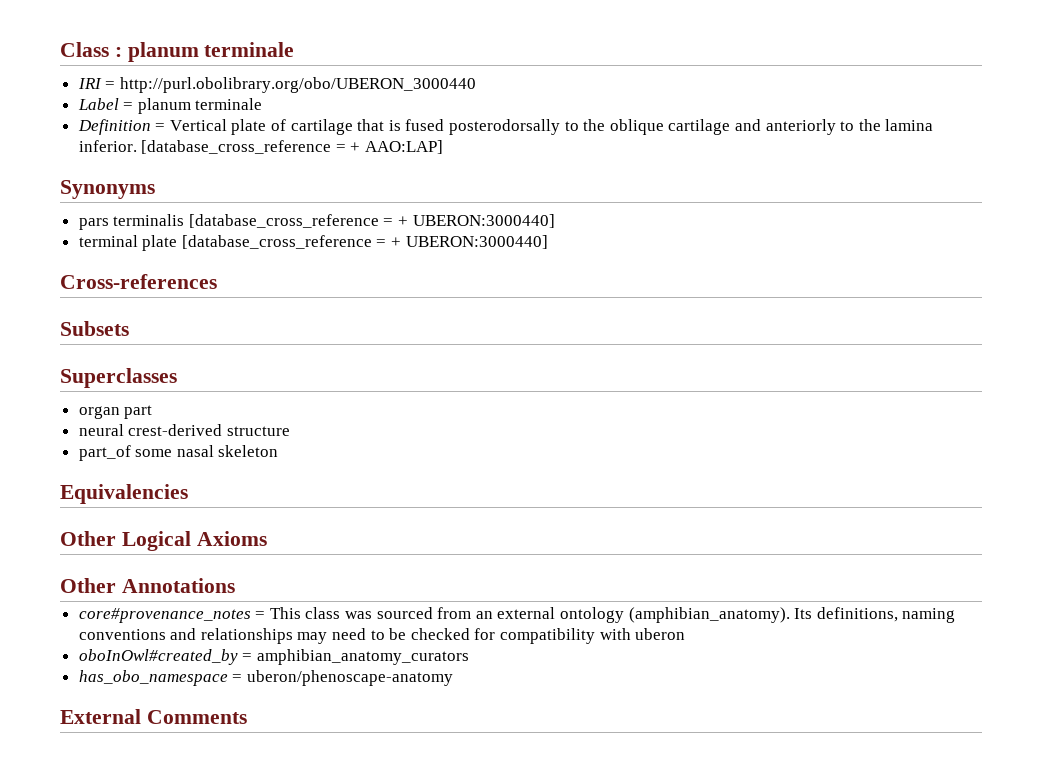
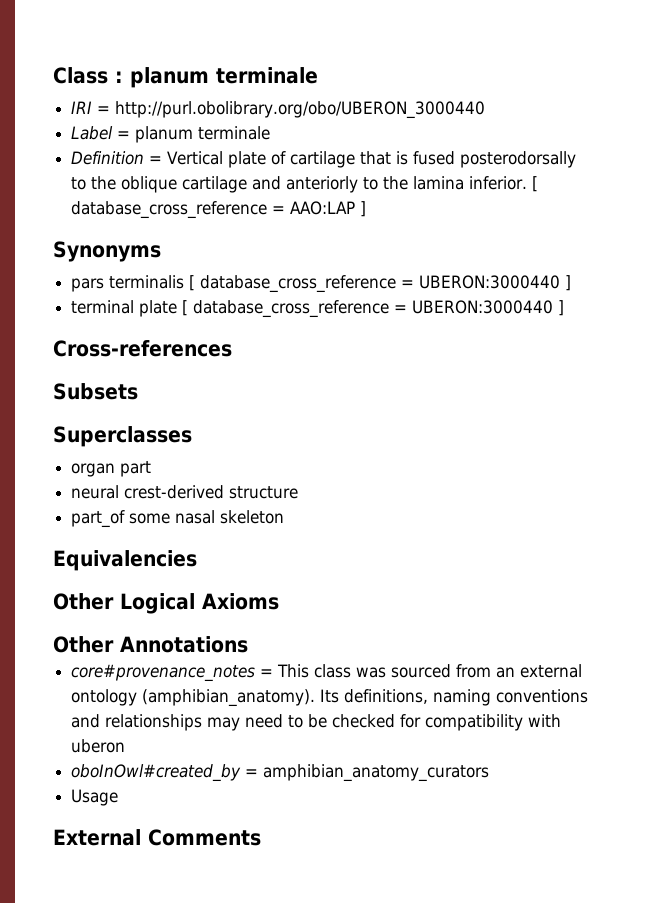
[141,140,444,154] [60,180,155,199] [78,214,555,230] [78,235,548,251] [database_cross_reference = + AAO:LAP] // Synonyms // pars terminalis [database_cross_reference = + UBERON:3000440] // terminal plate [database_cross_reference = + UBERON:3000440] -> [532,176,539,192] [71,201,367,219] [53,241,161,262] [71,275,572,293] [71,300,565,318] [ database_cross_reference = AAO:LAP ] // Synonyms // pars terminalis [ database_cross_reference = UBERON:3000440 ] // terminal plate [ database_cross_reference = UBERON:3000440 ]
[78,670,453,686] has_obo_namespace = uberon/phenoscape-anatomy -> [71,789,119,806] Usage

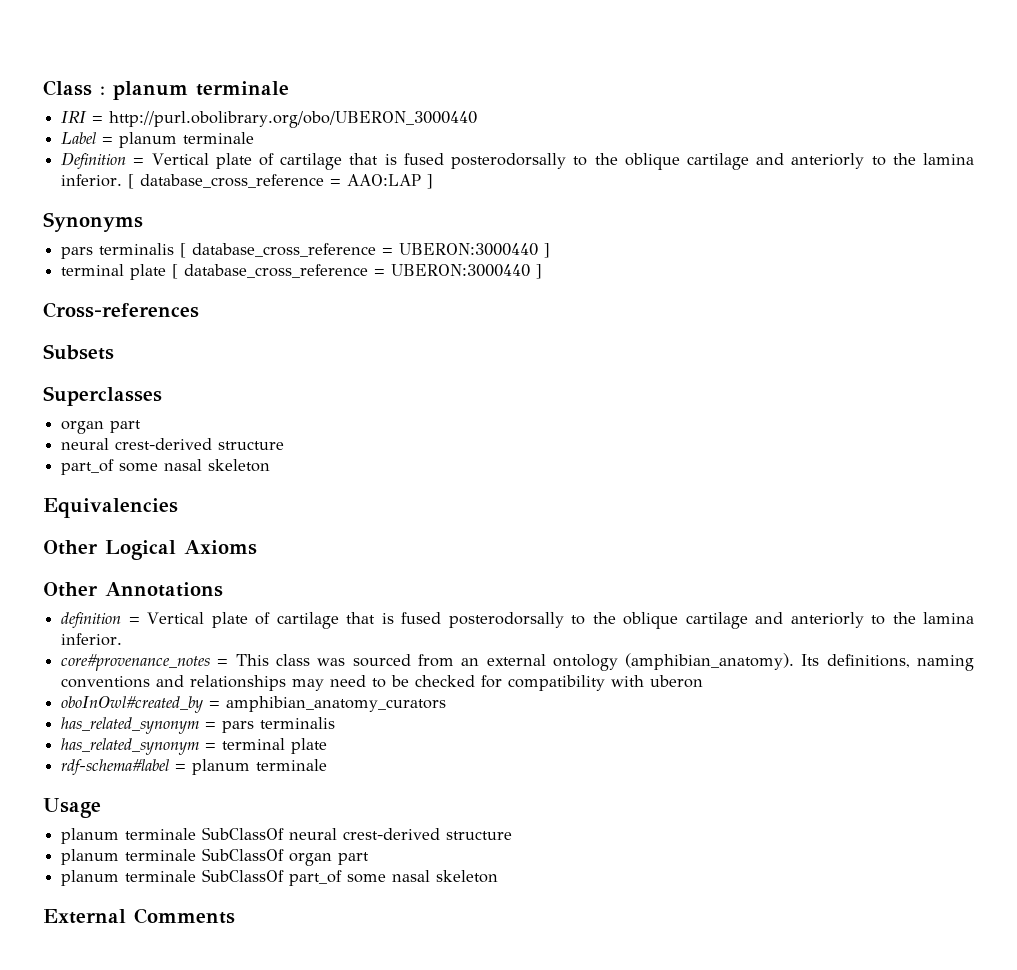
(248, 644) none -> [61,612,974,629] [61,633,123,646] // definition = Vertical plate of cartilage that is fused posterodorsally to the oblique cartilage and anteriorly to the lamina inferior.
[71,789,119,806] Usage -> [61,717,336,734] [61,738,328,755] [61,759,328,776] [43,798,101,818] [61,827,513,844] [61,848,370,866] [61,869,499,886] has_related_synonym = pars terminalis // has_related_synonym = terminal plate // rdf-schema#label = planum terminale // Usage // planum terminale SubClassOf neural crest-derived structure // planum terminale SubClassOf organ part // planum terminale SubClassOf part_of some nasal skeleton

